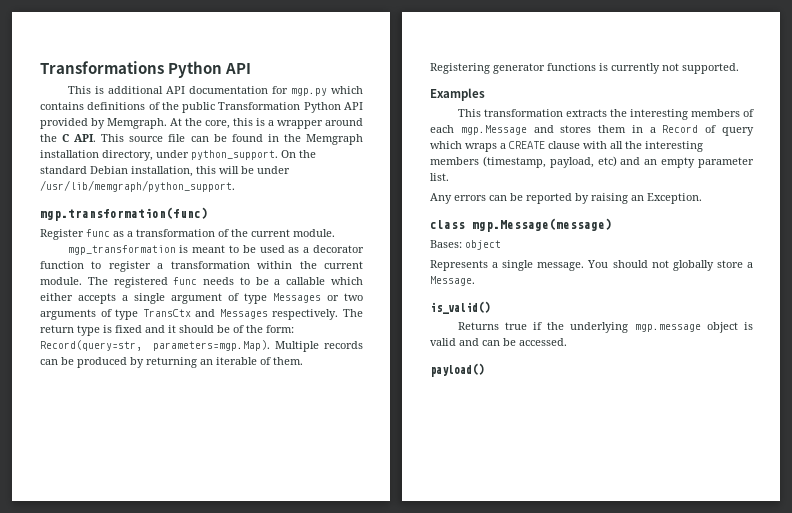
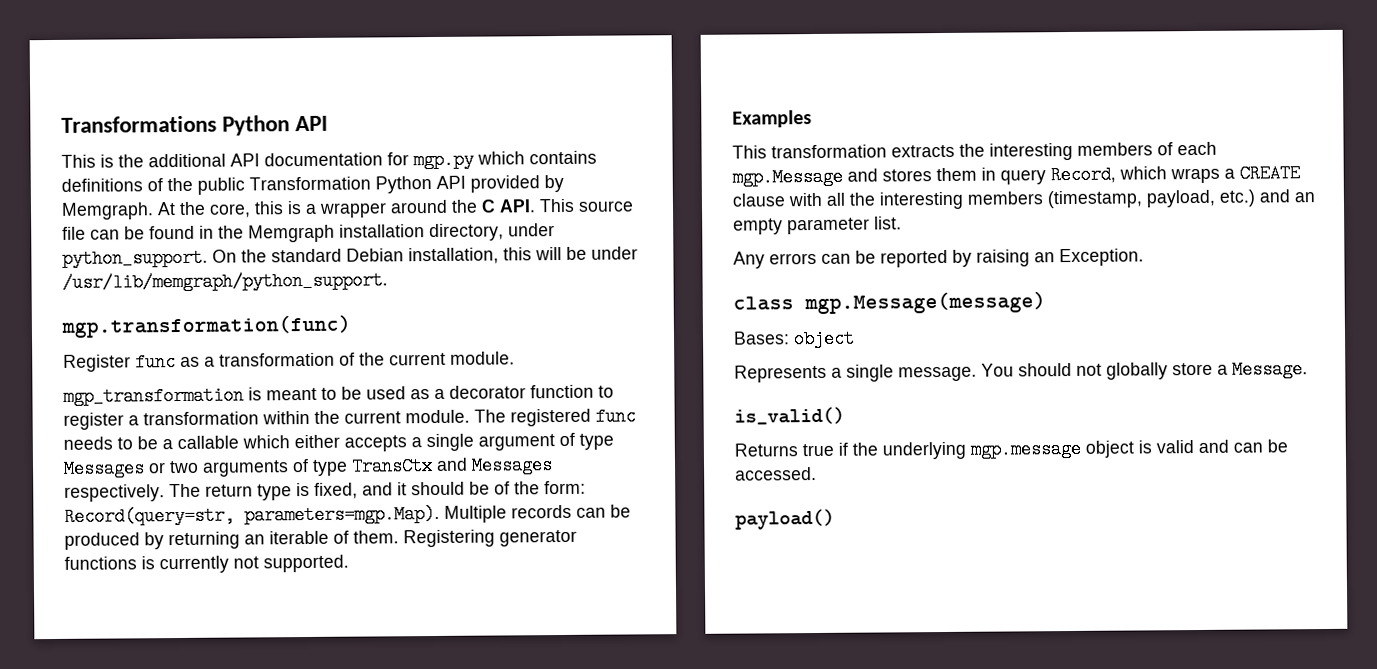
(104, 90) none -> [118,154,144,168] the
[115,325,142,333] fixed -> [314,482,358,499] fixed,
[649,125,754,136] a Record of query -> [1000,165,1116,185] query Record,
[597,156,617,167] etc) -> [1219,189,1256,207] etc.)

